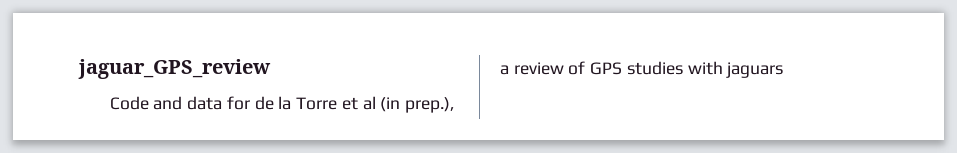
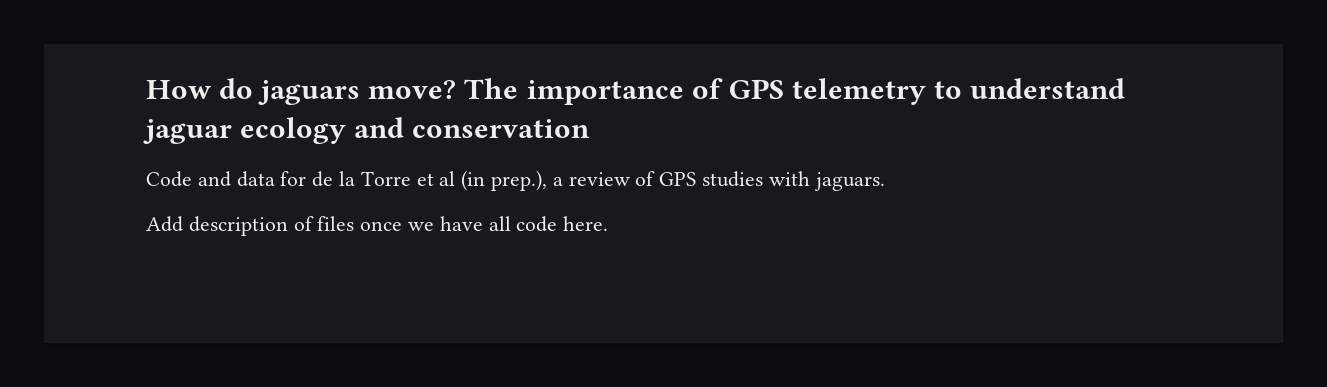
[78,59,271,79] jaguar_GPS_review -> [146,78,1125,105] [143,117,591,144] How do jaguars move? The importance of GPS telemetry to understand jaguar ecology and conservation
[726,62,784,78] jaguars -> [813,172,885,191] [146,216,609,236] jaguars. // Add description of files once we have all code here.

